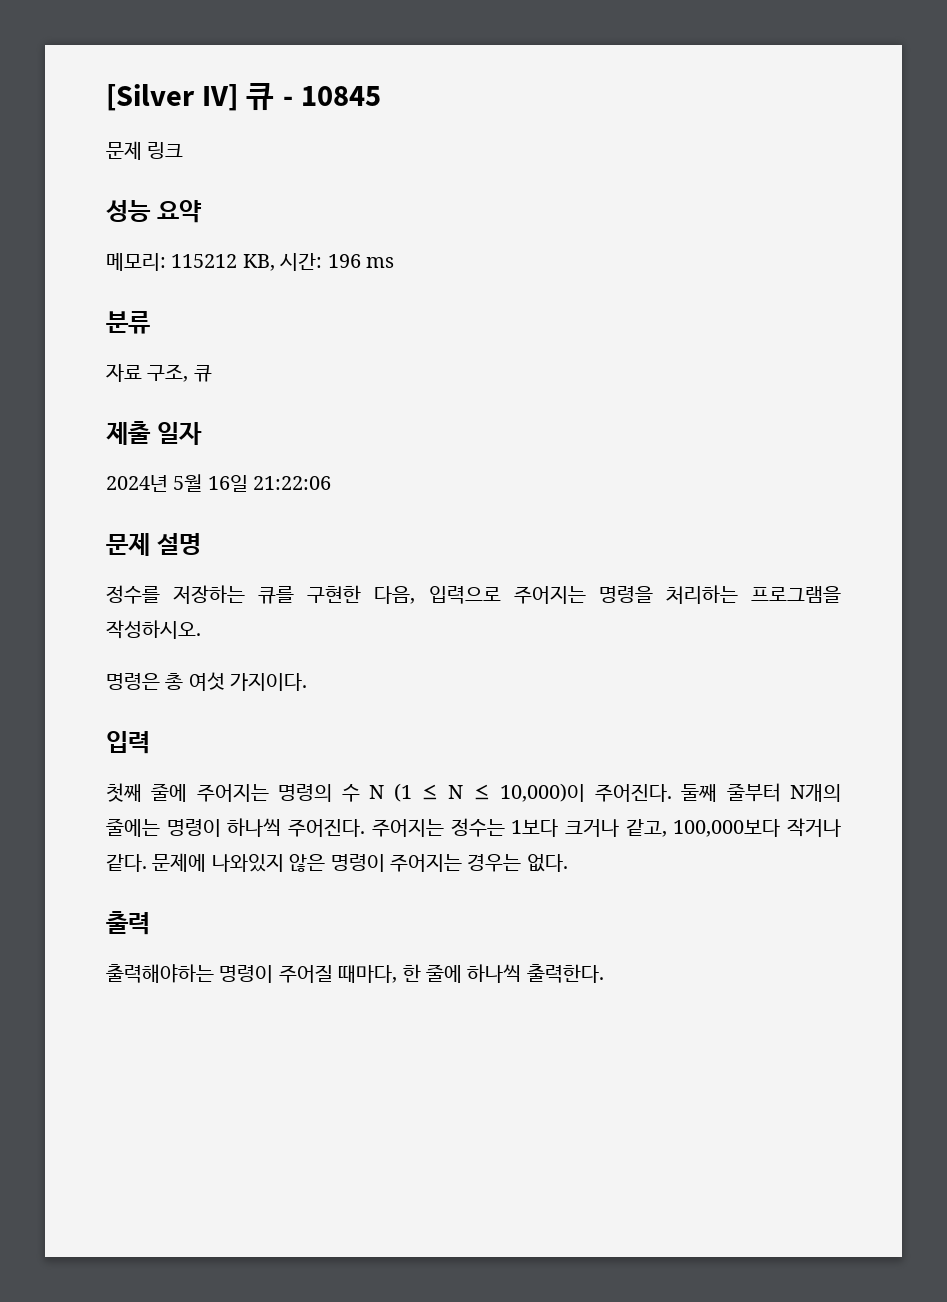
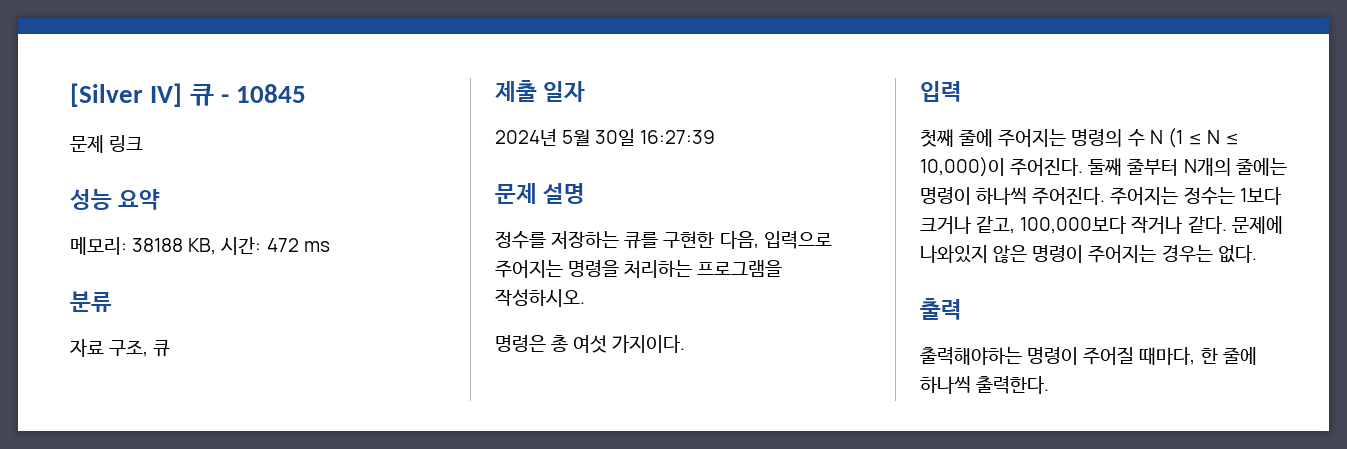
[171,254,238,268] 115212 -> [132,238,184,252] 38188
[327,254,361,268] 196 -> [266,238,299,252] 472
[207,475,332,492] 16일 21:22:06 -> [595,129,716,146] 30일 16:27:39

